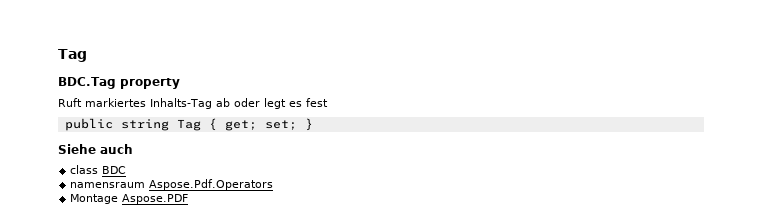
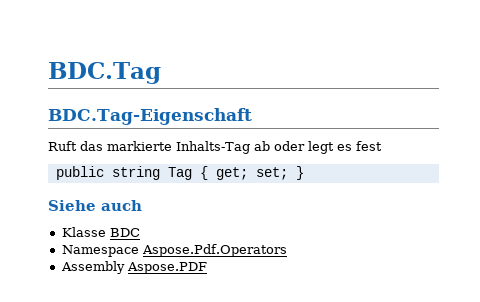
[58,49,87,62] [58,77,180,89] Tag // BDC.Tag property -> [48,62,161,84] [48,108,252,125] BDC.Tag // BDC.Tag-Eigenschaft
[85,98,146,107] markiertes -> [80,141,172,151] das markierte
[70,165,99,174] class -> [61,227,106,237] Klasse
[70,182,146,188] namensraum -> [61,245,139,257] Namespace
[70,194,119,204] Montage -> [60,261,125,274] Assembly

